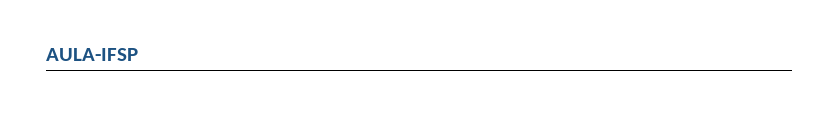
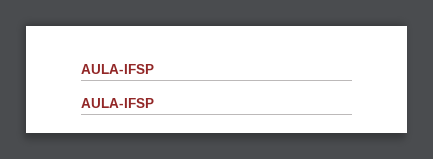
[46,48,138,61] AULA-IFSP -> [81,64,154,74] [81,98,154,108] AULA-IFSP // AULA-IFSP

